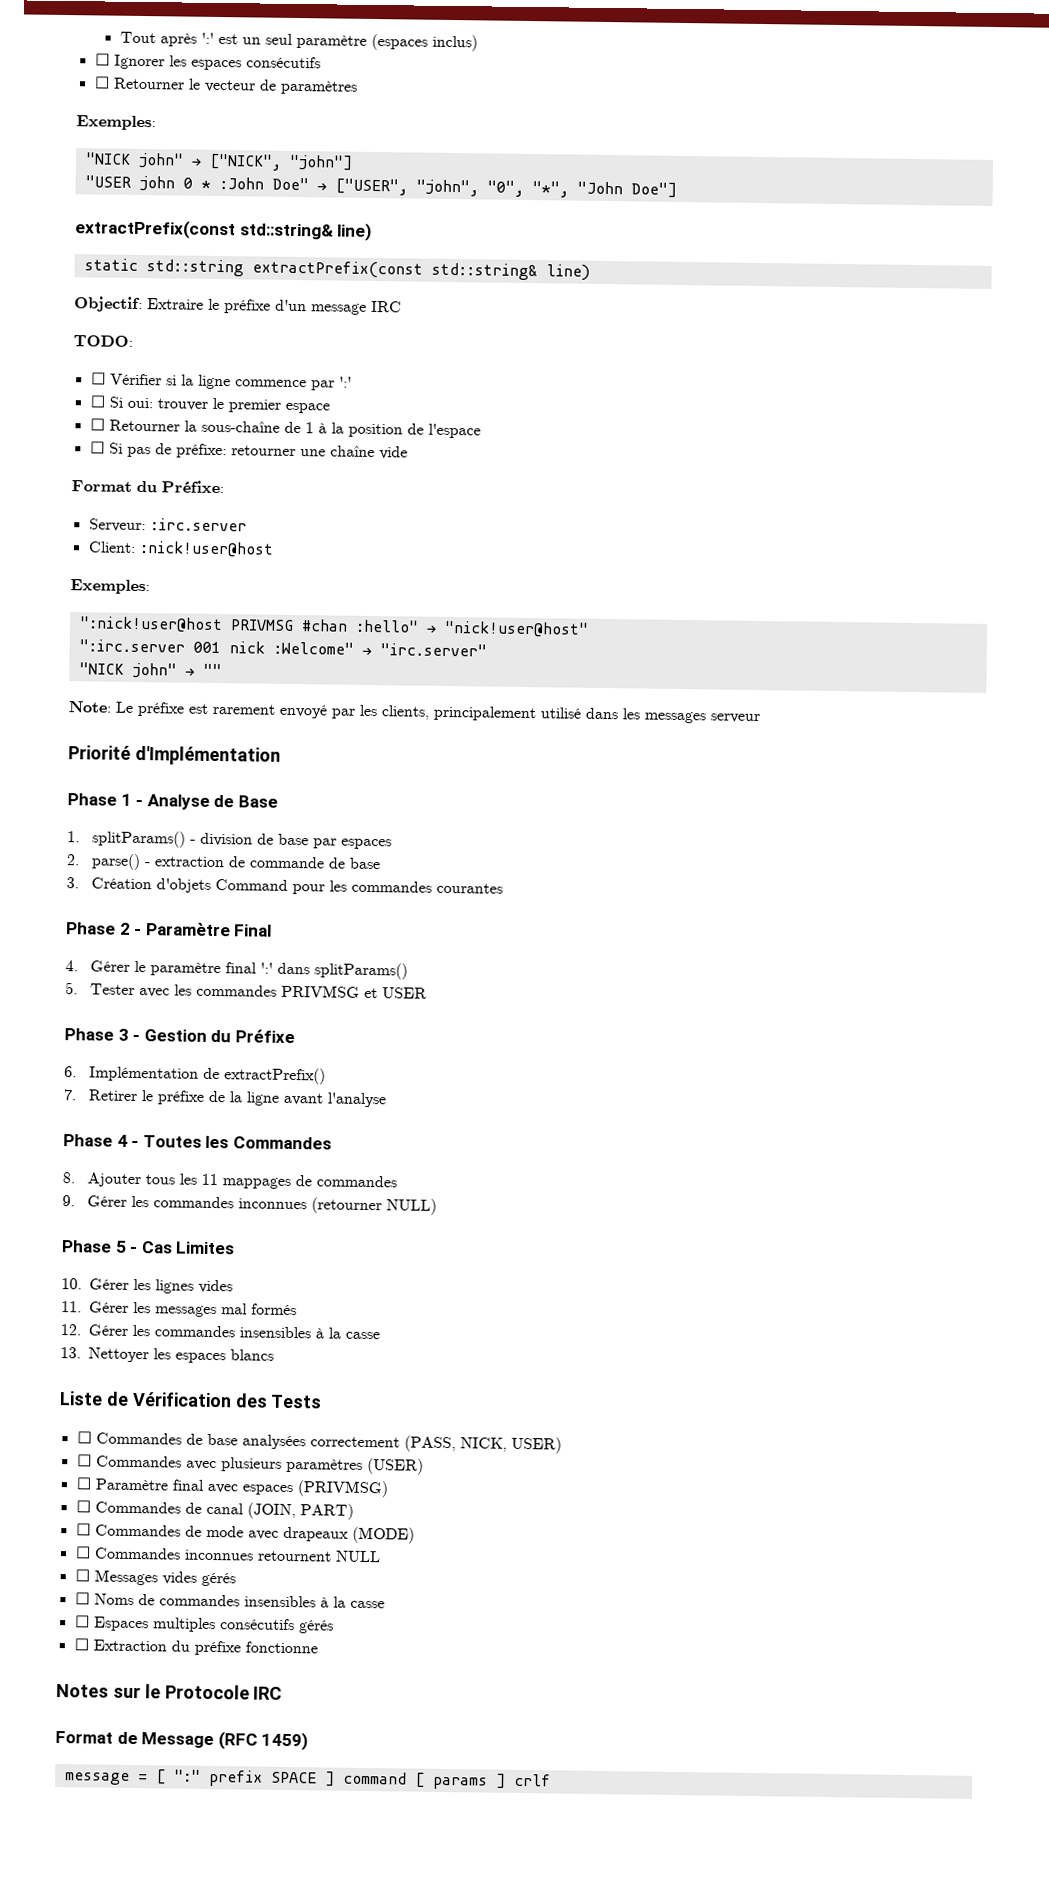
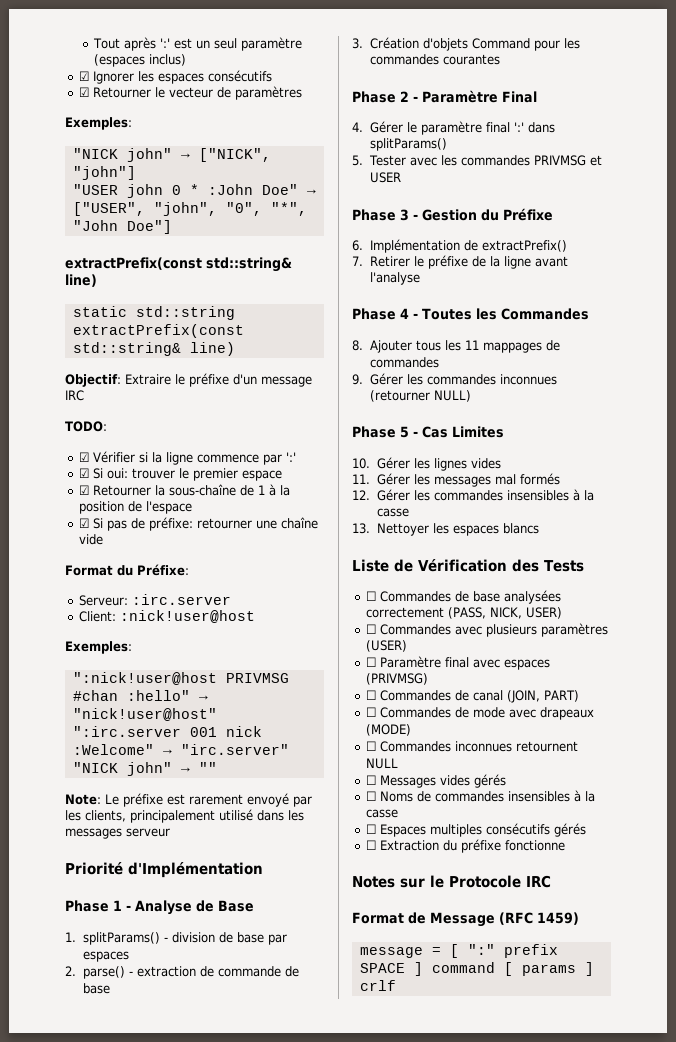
[94,53,110,66] ☐ -> [79,71,90,81] ☑
[93,76,110,89] ☐ -> [79,87,90,97] ☑
[90,372,106,385] ☐ -> [79,452,90,462] ☑
[89,395,105,408] ☐ -> [79,468,90,478] ☑
[89,418,105,431] ☐ -> [79,485,90,495] ☑
[89,441,105,454] ☐ -> [79,518,90,528] ☑

